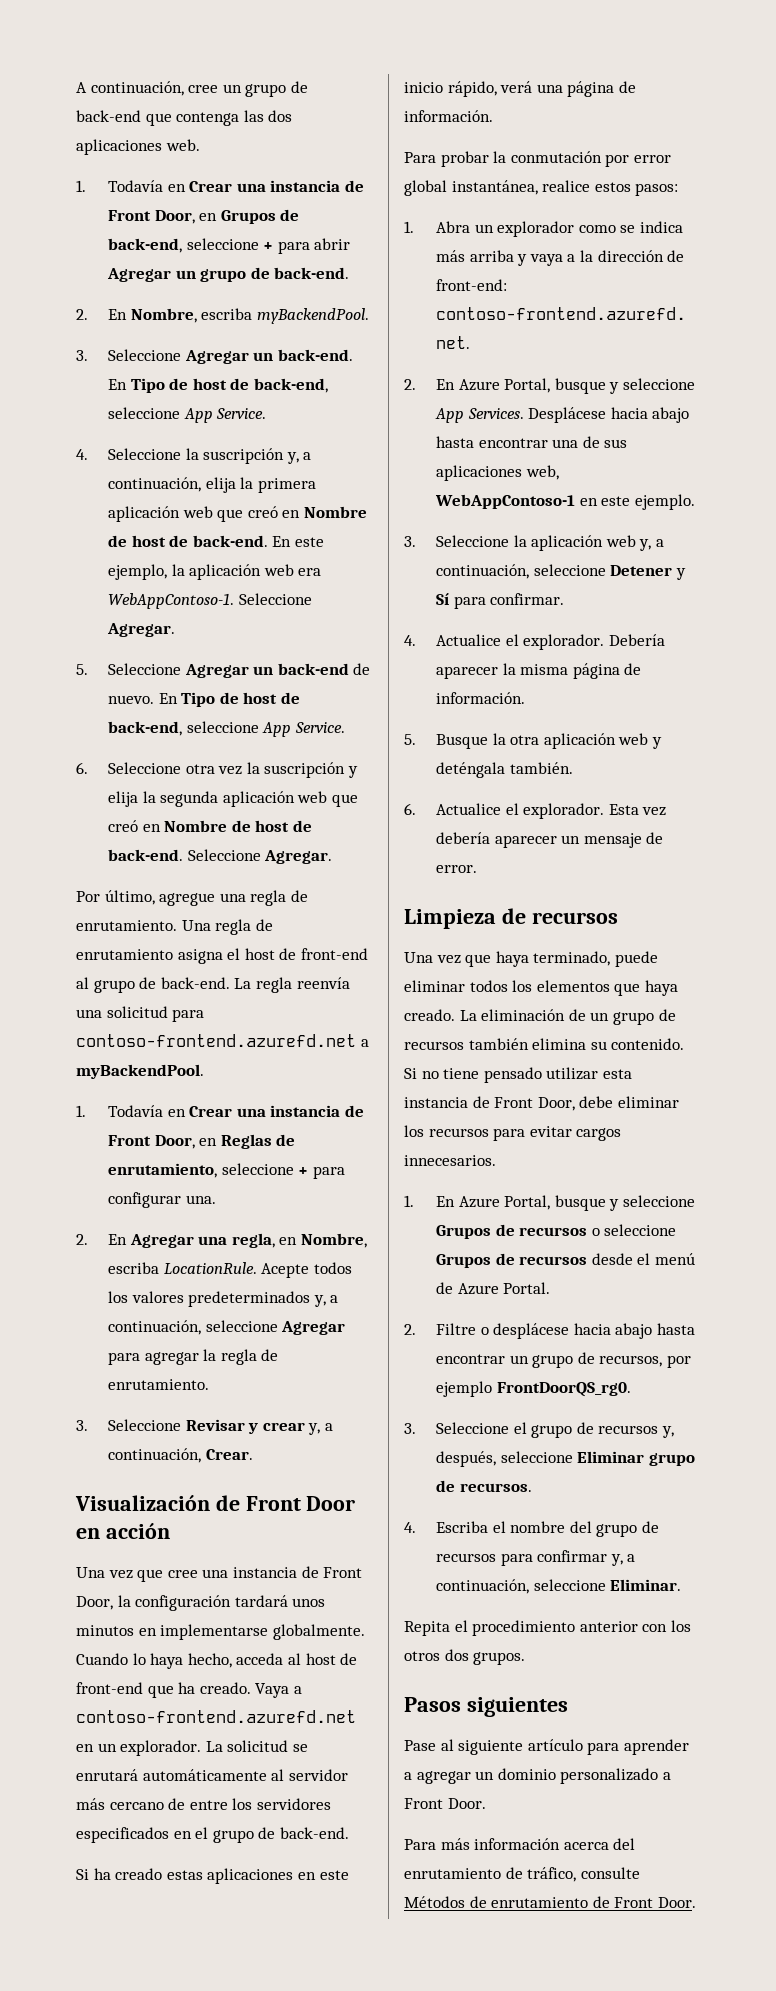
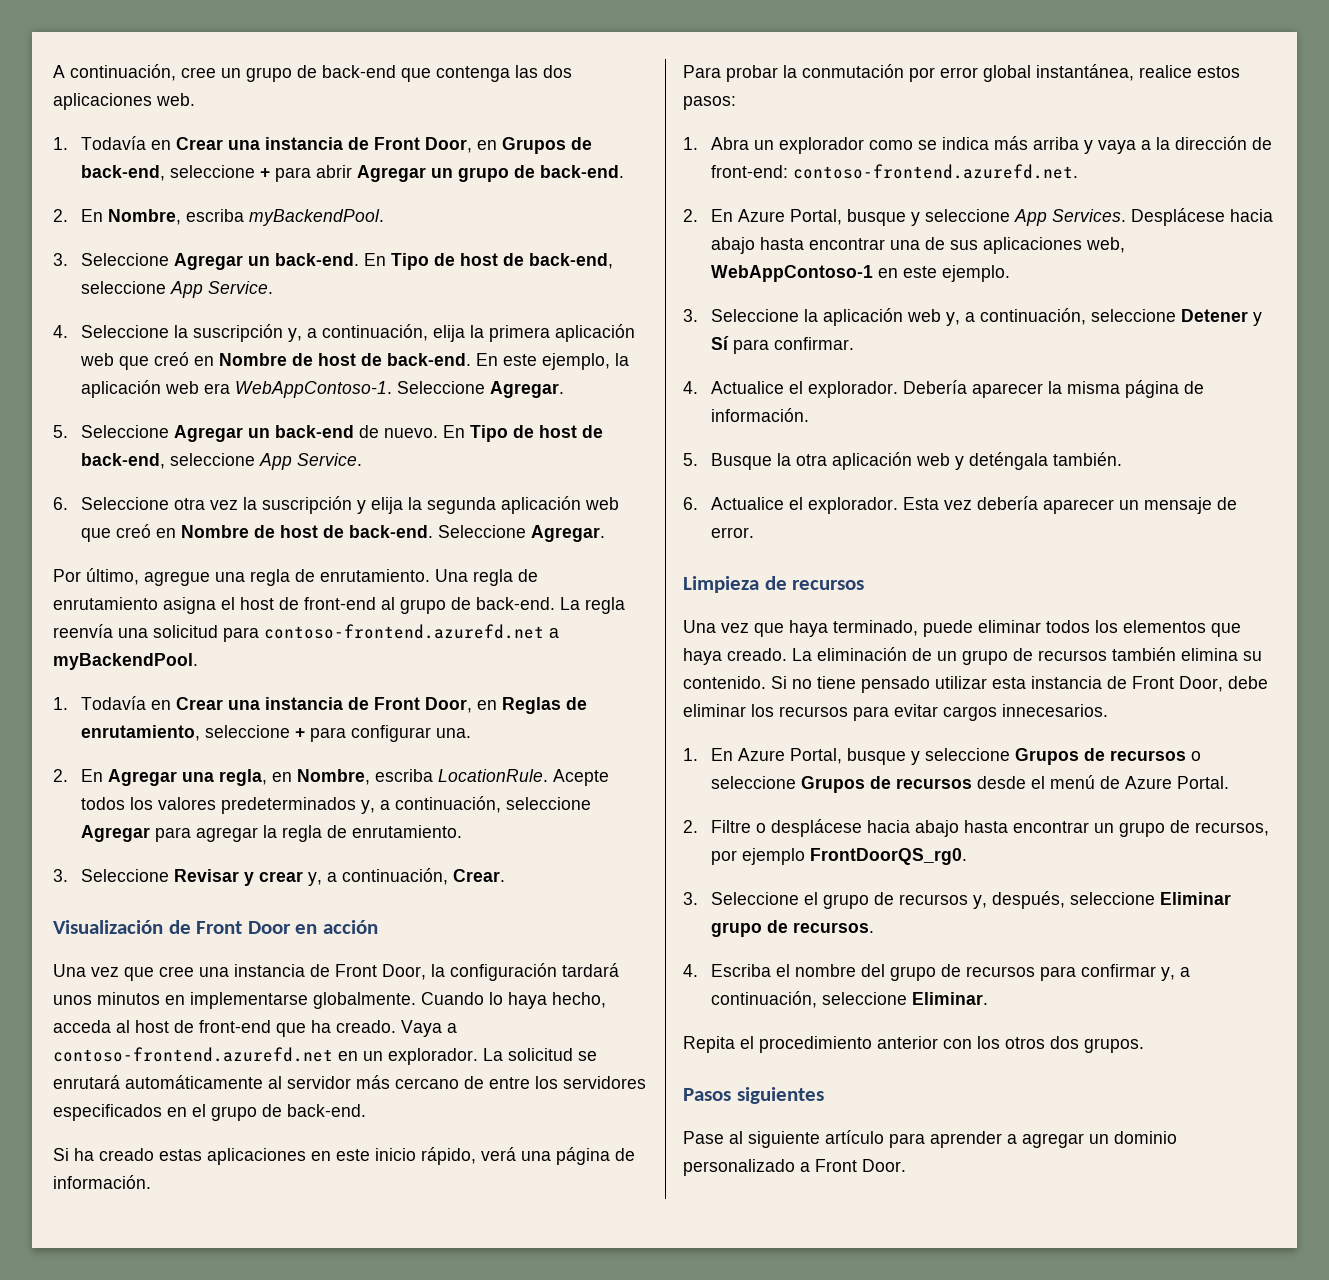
[404,1838,636,1850] [404,1867,640,1882] [404,1896,696,1908] // Para más información acerca del enrutamiento de tráfico, consulte Métodos de enrutamiento de Front Door. -> (906, 1165) none

